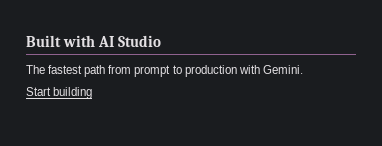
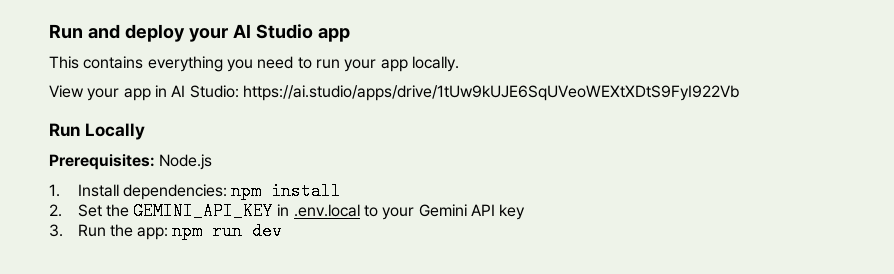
[26,35,161,47] [26,65,303,77] [26,87,93,99] Built with AI Studio // The fastest path from prompt to production with Gemini. // Start building -> [49,24,350,42] [49,56,459,72] [49,85,739,101] [49,123,145,140] [49,154,213,170] [49,182,342,200] [49,202,526,220] [49,222,283,240] Run and deploy your AI Studio app // This contains everything you need to run your app locally. // View your app in AI Studio: https://ai.studio/apps/drive/1tUw9kUJE6SqUVeoWEXtXDtS9FyI922Vb // Run Locally // Prerequisites: Node.js // 1. Install dependencies: npm install // 2. Set the GEMINI_API_KEY in .env.local to your Gemini API key // 3. Run the app: npm run dev

